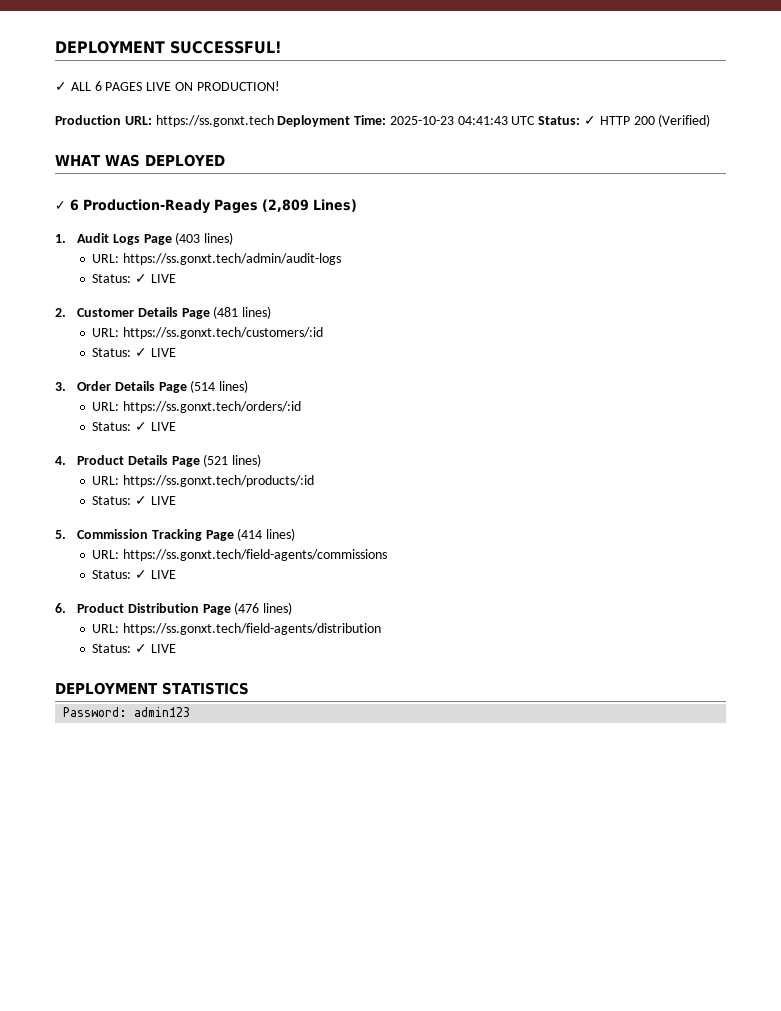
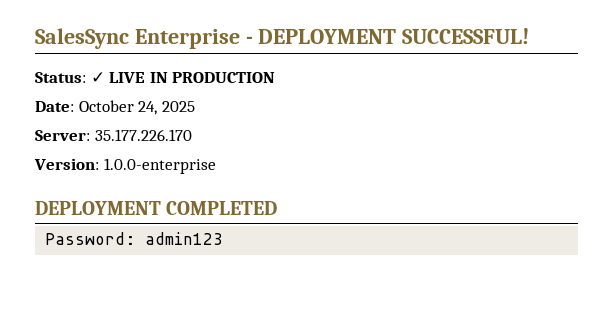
(55, 47) none -> [35,28,253,49] SalesSync Enterprise -
[55,81,280,91] [55,114,711,127] [55,154,225,167] [55,199,357,214] [55,232,234,245] [92,253,342,265] [92,274,176,283] [55,306,272,319] [92,327,324,339] [92,348,176,357] [55,380,249,393] [92,401,302,413] [92,422,176,431] [55,454,262,467] [92,475,315,487] [92,496,176,505] [55,528,296,541] [92,549,388,561] [92,570,176,579] [55,602,293,615] [92,623,382,635] [92,644,176,653] [55,682,249,695] ✓ ALL 6 PAGES LIVE ON PRODUCTION! // Production URL: https://ss.gonxt.tech Deployment Time: 2025-10-23 04:41:43 UTC Status: ✓ HTTP 200 (Verified) // WHAT WAS DEPLOYED // ✓ 6 Production-Ready Pages (2,809 Lines) // 1. Audit Logs Page (403 lines) // URL: https://ss.gonxt.tech/admin/audit-logs // Status: ✓ LIVE // 2. Customer Details Page (481 lines) // URL: https://ss.gonxt.tech/customers/:id // Status: ✓ LIVE // 3. Order Details Page (514 lines) // URL: https://ss.gonxt.tech/orders/:id // Status: ✓ LIVE // 4. Product Details Page (521 lines) // URL: https://ss.gonxt.tech/products/:id // Status: ✓ LIVE // 5. Commission Tracking Page (414 lines) // URL: https://ss.gonxt.tech/field-agents/commissions // Status: ✓ LIVE // 6. Product Distribution Page (476 lines) // URL: https://ss.gonxt.tech/field-agents/distribution // Status: ✓ LIVE // DEPLOYMENT STATISTICS -> [35,72,276,83] [35,100,195,115] [35,129,192,141] [34,158,216,174] [35,201,278,215] Status: ✓ LIVE IN PRODUCTION // Date: October 24, 2025 // Server: 35.177.226.170 // Version: 1.0.0-enterprise // DEPLOYMENT COMPLETED

